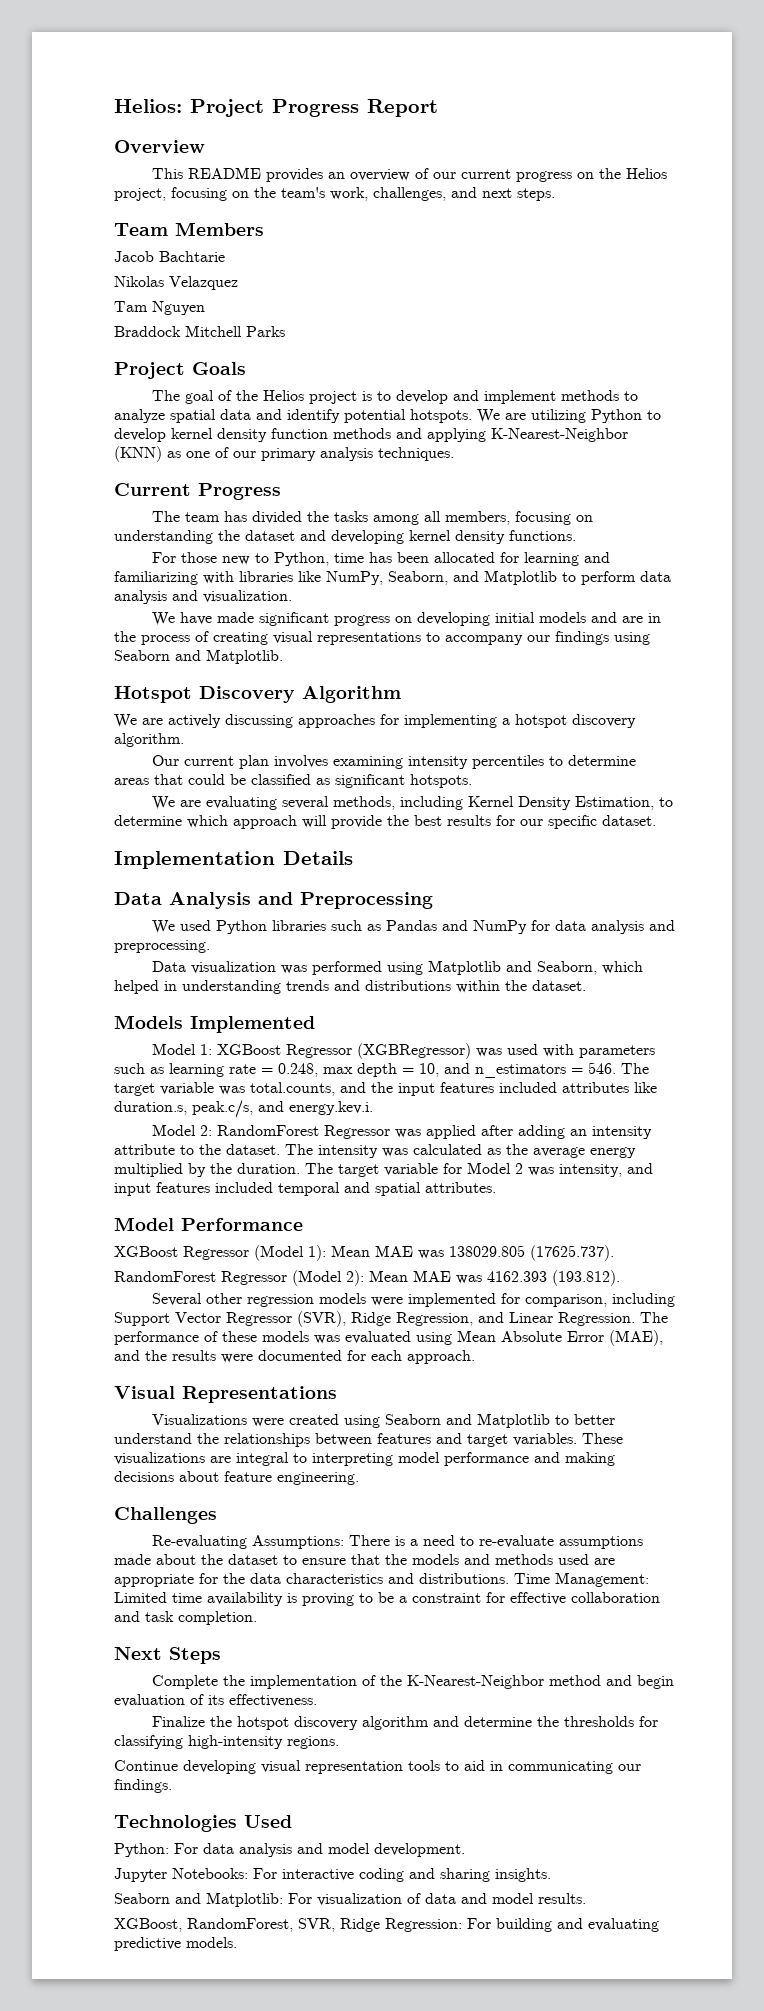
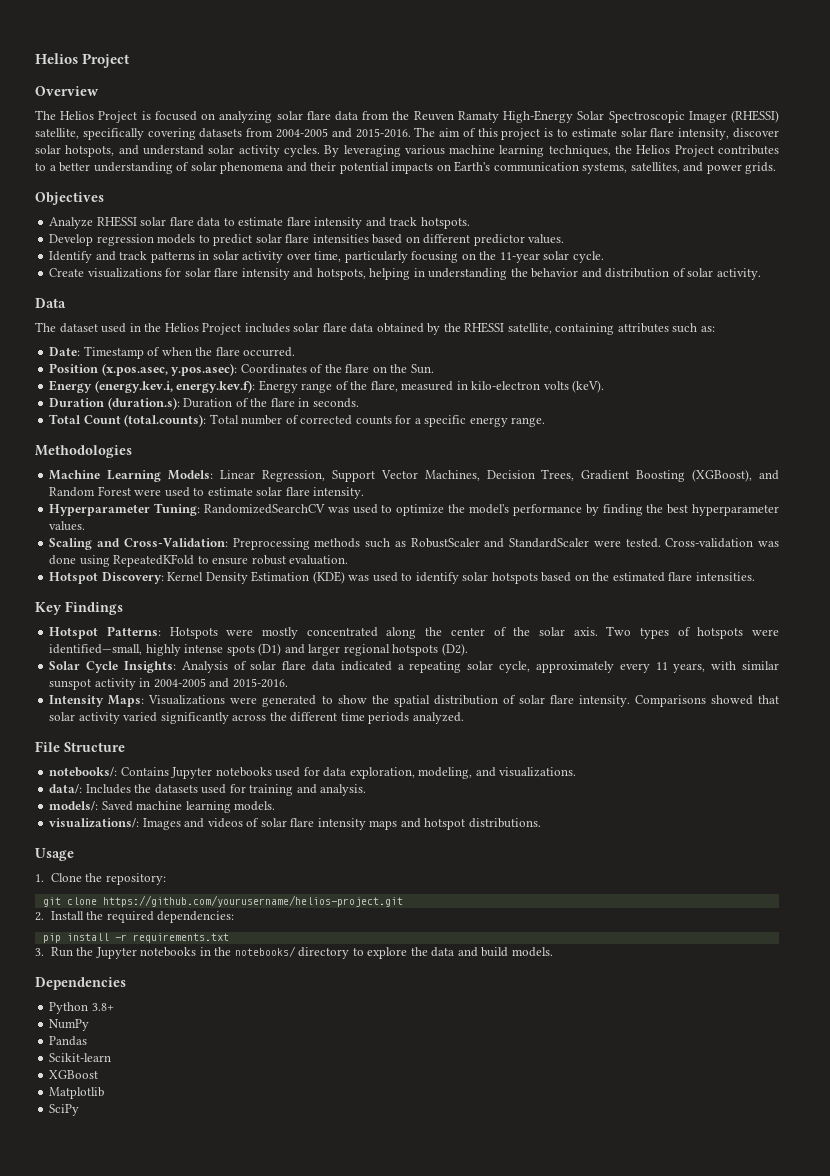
[114,99,438,117] Helios: Project Progress Report -> [35,53,131,68] Helios Project
[151,167,667,182] [114,187,555,201] [114,222,264,236] [114,251,225,262] [114,276,238,290] [114,301,205,315] [114,325,285,337] [114,362,246,379] [151,390,638,404] [114,409,661,423] [114,428,628,442] [114,446,454,462] [114,483,281,500] [151,511,593,525] [114,530,576,544] [151,552,610,566] [114,570,671,585] [114,590,292,604] [151,612,661,626] [114,631,650,645] [114,649,283,664] [114,686,401,703] [114,714,636,728] [114,733,184,747] [151,755,636,769] [114,774,472,788] [151,796,673,810] [114,815,656,829] [114,851,353,869] [114,892,433,909] [151,920,675,934] [114,940,210,953] [151,960,643,975] [114,980,586,994] [114,1015,315,1033] [151,1043,655,1059] [114,1062,649,1078] [114,1082,657,1096] [114,1100,373,1118] [151,1124,652,1139] [114,1144,636,1158] [114,1162,653,1177] [114,1182,496,1196] [114,1217,303,1231] [114,1245,614,1261] [114,1270,620,1286] [151,1293,675,1307] [114,1311,668,1327] [114,1330,663,1346] [114,1350,475,1364] [114,1386,337,1403] [151,1413,615,1428] [114,1433,623,1447] [114,1452,615,1466] [114,1471,359,1485] [114,1507,217,1524] [151,1535,643,1549] [114,1554,615,1565] [114,1572,649,1587] [114,1592,660,1606] [114,1611,257,1625] [114,1647,221,1664] [151,1675,674,1689] [114,1694,317,1707] [151,1716,658,1730] [114,1735,339,1749] [114,1760,641,1774] [114,1779,172,1793] [114,1815,292,1832] [114,1843,465,1857] [114,1868,551,1882] [114,1892,586,1907] [114,1918,659,1932] [114,1937,237,1951] This README provides an overview of our current progress on the Helios project, focusing on the team's work, challenges, and next steps. // Team Members // Jacob Bachtarie // Nikolas Velazquez // Tam Nguyen // Braddock Mitchell Parks // Project Goals // The goal of the Helios project is to develop and implement methods to analyze spatial data and identify potential hotspots. We are utilizing Python to develop kernel density function methods and applying K-Nearest-Neighbor (KNN) as one of our primary analysis techniques. // Current Progress // The team has divided the tasks among all members, focusing on understanding the dataset and developing kernel density functions. // For those new to Python, time has been allocated for learning and familiarizing with libraries like NumPy, Seaborn, and Matplotlib to perform data analysis and visualization. // We have made significant progress on developing initial models and are in the process of creating visual representations to accompany our findings using Seaborn and Matplotlib. // Hotspot Discovery Algorithm // We are actively discussing approaches for implementing a hotspot discovery algorithm. // Our current plan involves examining intensity percentiles to determine areas that could be classified as significant hotspots. // We are evaluating several methods, including Kernel Density Estimation, to determine which approach will provide the best results for our specific dataset. // Implementation Details // Data Analysis and Preprocessing // We used Python libraries such as Pandas and NumPy for data analysis and preprocessing. // Data visualization was performed using Matplotlib and Seaborn, which helped in understanding trends and distributions within the dataset. // Models Implemented // Model 1: XGBoost Regressor (XGBRegressor) was used with parameters such as learning rate = 0.248, max depth = 10, and n_estimators = 546. The target variable was total.counts, and the input features included attributes like duration.s, peak.c/s, and energy.kev.i. // Model 2: RandomForest Regressor was applied after adding an intensity attribute to the dataset. The intensity was calculated as the average energy multiplied by the duration. The target variable for Model 2 was intensity, and input features included temporal and spatial attributes. // Model Performance // XGBoost Regressor (Model 1): Mean MAE was 138029.805 (17625.737). // RandomForest Regressor (Model 2): Mean MAE was 4162.393 (193.812). // Several other regression models were implemented for comparison, including Support Vector Regressor (SVR), Ridge Regression, and Linear Regression. The performance of these models was evaluated using Mean Absolute Error (MAE), and the results were documented for each approach. // Visual Representations // Visualizations were created using Seaborn and Matplotlib to better understand the relationships between features and target variables. These visualizations are integral to interpreting model performance and making decisions about feature engineering. // Challenges // Re-evaluating Assumptions: There is a need to re-evaluate assumptions made about the dataset to ensure that the models and methods used are appropriate for the data characteristics and distributions. Time Management: Limited time availability is proving to be a constraint for effective collaboration and task completion. // Next Steps // Complete the implementation of the K-Nearest-Neighbor method and begin evaluation of its effectiveness. // Finalize the hotspot discovery algorithm and determine the thresholds for classifying high-intensity regions. // Continue developing visual representation tools to aid in communicating our findings. // Technologies Used // Python: For data analysis and model development. // Jupyter Notebooks: For interactive coding and sharing insights. // Seaborn and Matplotlib: For visualization of data and model results. // XGBoost, RandomForest, SVR, Ridge Regression: For building and evaluating predictive models. -> [35,110,779,123] [35,127,779,140] [35,145,779,157] [35,161,777,174] [35,192,104,205] [49,216,470,229] [49,234,565,246] [49,251,604,263] [49,268,761,280] [35,298,66,308] [35,322,715,335] [49,346,296,359] [49,363,434,376] [49,380,605,393] [49,397,359,410] [49,414,546,427] [35,445,132,458] [49,469,779,482] [49,486,365,499] [49,503,780,516] [49,521,86,531] [49,538,780,550] [49,554,349,567] [49,571,755,584] [35,601,123,615] [49,626,780,639] [49,643,468,656] [49,661,780,673] [49,678,288,690] [49,695,780,707] [49,712,464,724] [35,741,125,752] [49,767,577,779] [49,784,367,796] [49,801,276,813] [49,818,541,830] [35,848,74,861] [35,873,166,885] [42,895,403,907] [35,911,235,923] [42,933,229,943] [35,946,553,959] [35,977,126,990] [49,1002,114,1014] [49,1019,90,1031] [49,1036,88,1046] [49,1053,112,1062] [49,1070,99,1079] [49,1087,105,1099] [49,1104,80,1116] The Helios Project is focused on analyzing solar flare data from the Reuven Ramaty High-Energy Solar Spectroscopic Imager (RHESSI) satellite, specifically covering datasets from 2004-2005 and 2015-2016. The aim of this project is to estimate solar flare intensity, discover solar hotspots, and understand solar activity cycles. By leveraging various machine learning techniques, the Helios Project contributes to a better understanding of solar phenomena and their potential impacts on Earth's communication systems, satellites, and power grids. // Objectives // Analyze RHESSI solar flare data to estimate flare intensity and track hotspots. // Develop regression models to predict solar flare intensities based on different predictor values. // Identify and track patterns in solar activity over time, particularly focusing on the 11-year solar cycle. // Create visualizations for solar flare intensity and hotspots, helping in understanding the behavior and distribution of solar activity. // Data // The dataset used in the Helios Project includes solar flare data obtained by the RHESSI satellite, containing attributes such as: // Date: Timestamp of when the flare occurred. // Position (x.pos.asec, y.pos.asec): Coordinates of the flare on the Sun. // Energy (energy.kev.i, energy.kev.f): Energy range of the flare, measured in kilo-electron volts (keV). // Duration (duration.s): Duration of the flare in seconds. // Total Count (total.counts): Total number of corrected counts for a specific energy range. // Methodologies // Machine Learning Models: Linear Regression, Support Vector Machines, Decision Trees, Gradient Boosting (XGBoost), and Random Forest were used to estimate solar flare intensity. // Hyperparameter Tuning: RandomizedSearchCV was used to optimize the model's performance by finding the best hyperparameter values. // Scaling and Cross-Validation: Preprocessing methods such as RobustScaler and StandardScaler were tested. Cross-validation was done using RepeatedKFold to ensure robust evaluation. // Hotspot Discovery: Kernel Density Estimation (KDE) was used to identify solar hotspots based on the estimated flare intensities. // Key Findings // Hotspot Patterns: Hotspots were mostly concentrated along the center of the solar axis. Two types of hotspots were identified—small, highly intense spots (D1) and larger regional hotspots (D2). // Solar Cycle Insights: Analysis of solar flare data indicated a repeating solar cycle, approximately every 11 years, with similar sunspot activity in 2004-2005 and 2015-2016. // Intensity Maps: Visualizations were generated to show the spatial distribution of solar flare intensity. Comparisons showed that solar activity varied significantly across the different time periods analyzed. // File Structure // notebooks/: Contains Jupyter notebooks used for data exploration, modeling, and visualizations. // data/: Includes the datasets used for training and analysis. // models/: Saved machine learning models. // visualizations/: Images and videos of solar flare intensity maps and hotspot distributions. // Usage // 1. Clone the repository: // git clone https://github.com/yourusername/helios-project.git // 2. Install the required dependencies: // pip install -r requirements.txt // 3. Run the Jupyter notebooks in the notebooks/ directory to explore the data and build models. // Dependencies // Python 3.8+ // NumPy // Pandas // Scikit-learn // XGBoost // Matplotlib // SciPy

